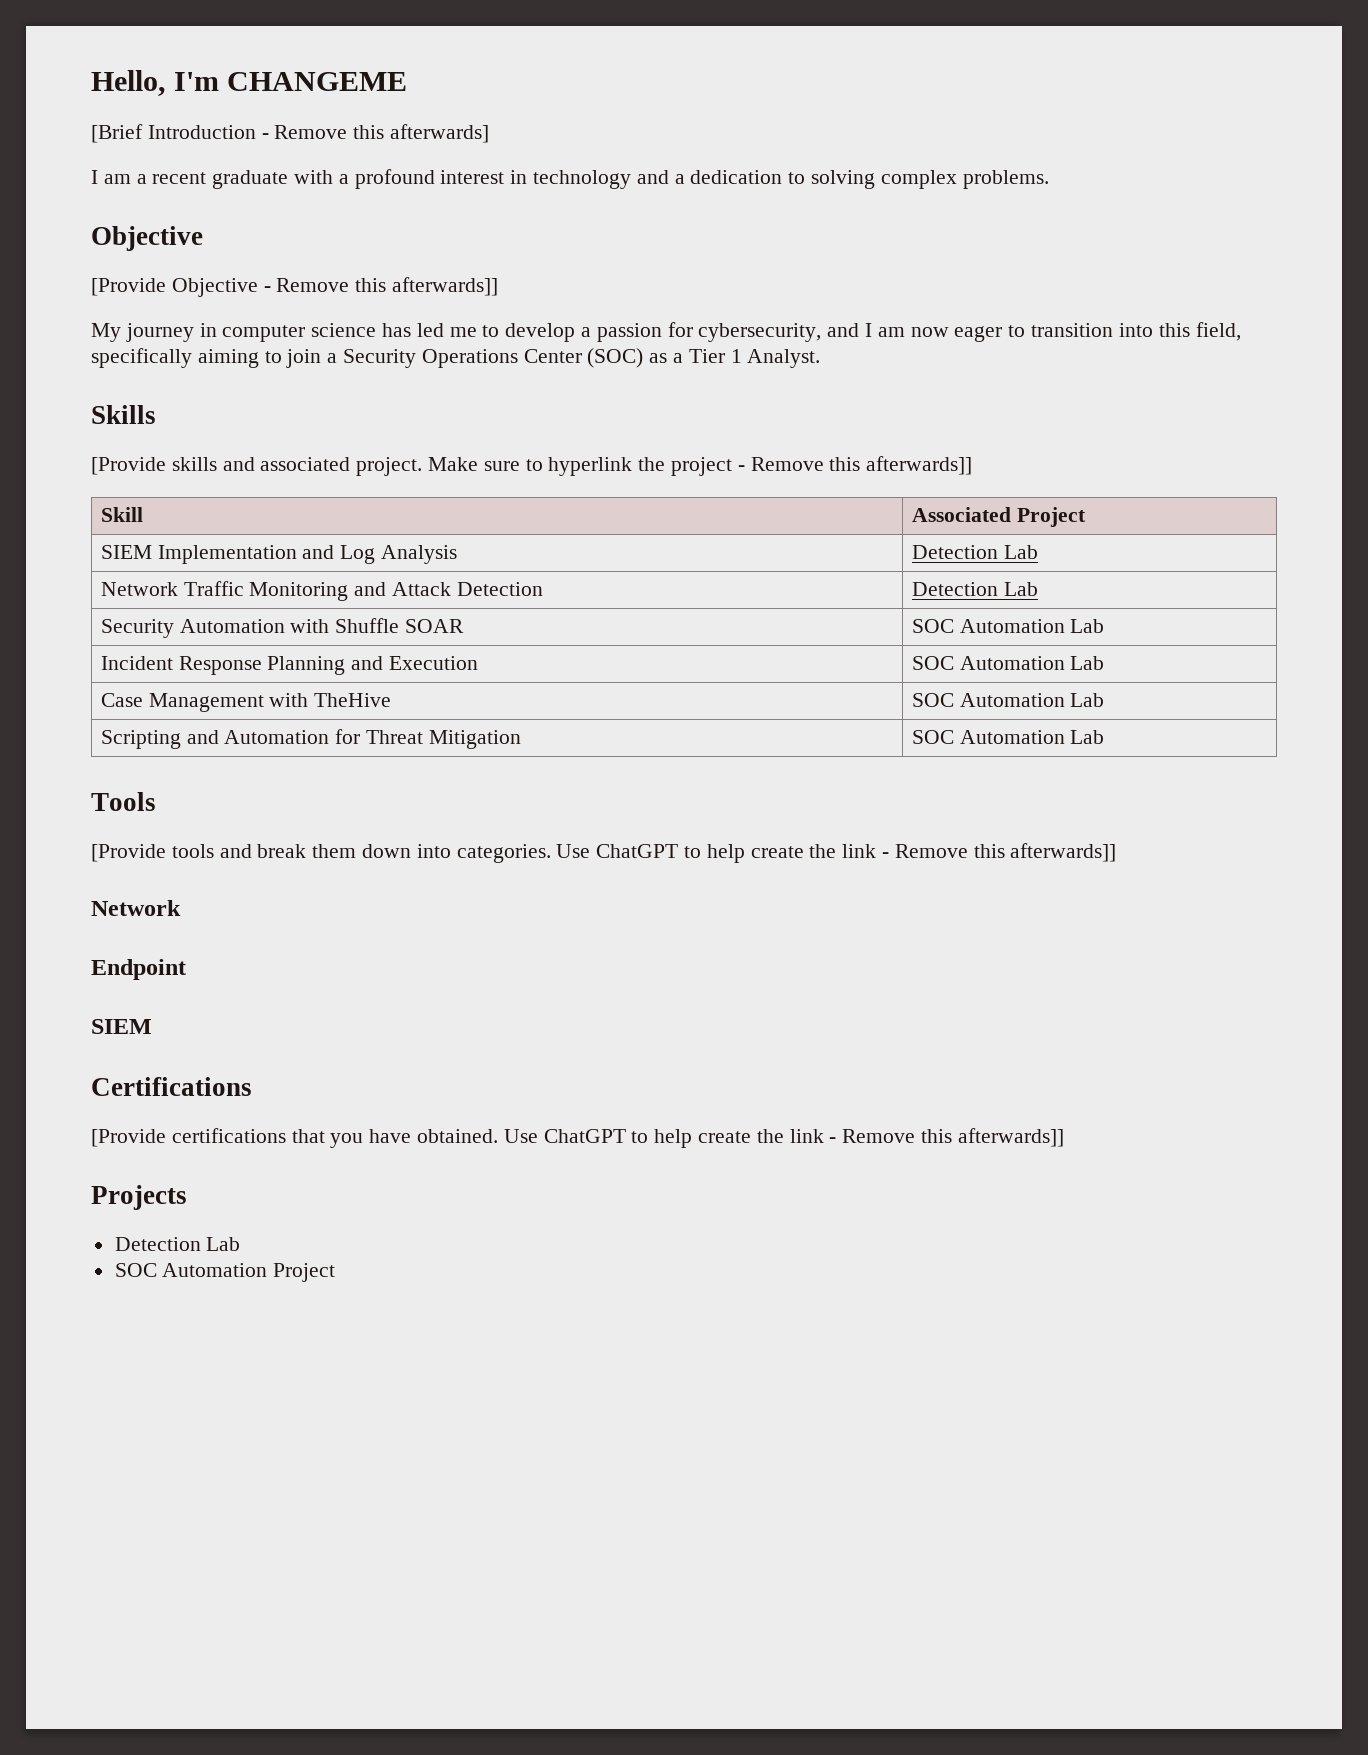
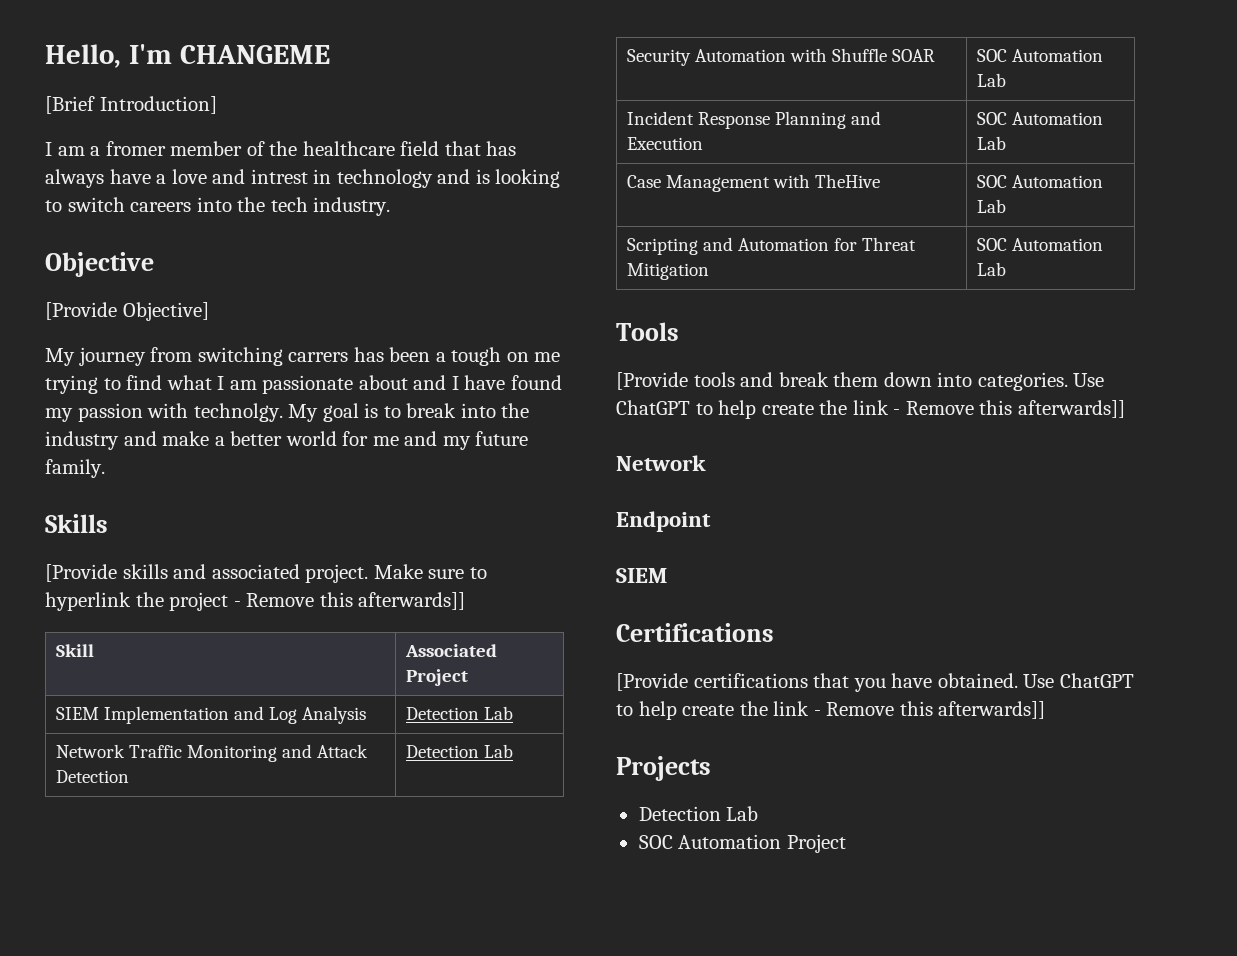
[147,124,490,143] [91,169,1049,189] [91,226,203,251] [91,277,499,297] [91,322,1241,342] [91,348,821,368] Introduction - Remove this afterwards] // I am a recent graduate with a profound interest in technology and a dedication to solving complex problems. // Objective // [Provide Objective - Remove this afterwards]] // My journey in computer science has led me to develop a passion for cybersecurity, and I am now eager to transition into this field, specifically aiming to join a Security Operations Center (SOC) as a Tier 1 Analyst. -> [99,96,217,114] [45,141,517,156] [45,169,561,188] [45,197,391,216] [45,252,154,277] [45,302,209,321] [45,347,561,366] [45,375,562,394] [45,403,530,422] [45,431,529,450] [45,459,105,478] Introduction] // I am a fromer member of the healthcare field that has always have a love and intrest in technology and is looking to switch careers into the tech industry. // Objective // [Provide Objective] // My journey from switching carrers has been a tough on me trying to find what I am passionate about and I have found my passion with technolgy. My goal is to break into the industry and make a better world for me and my future family.

